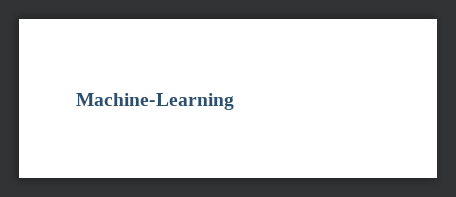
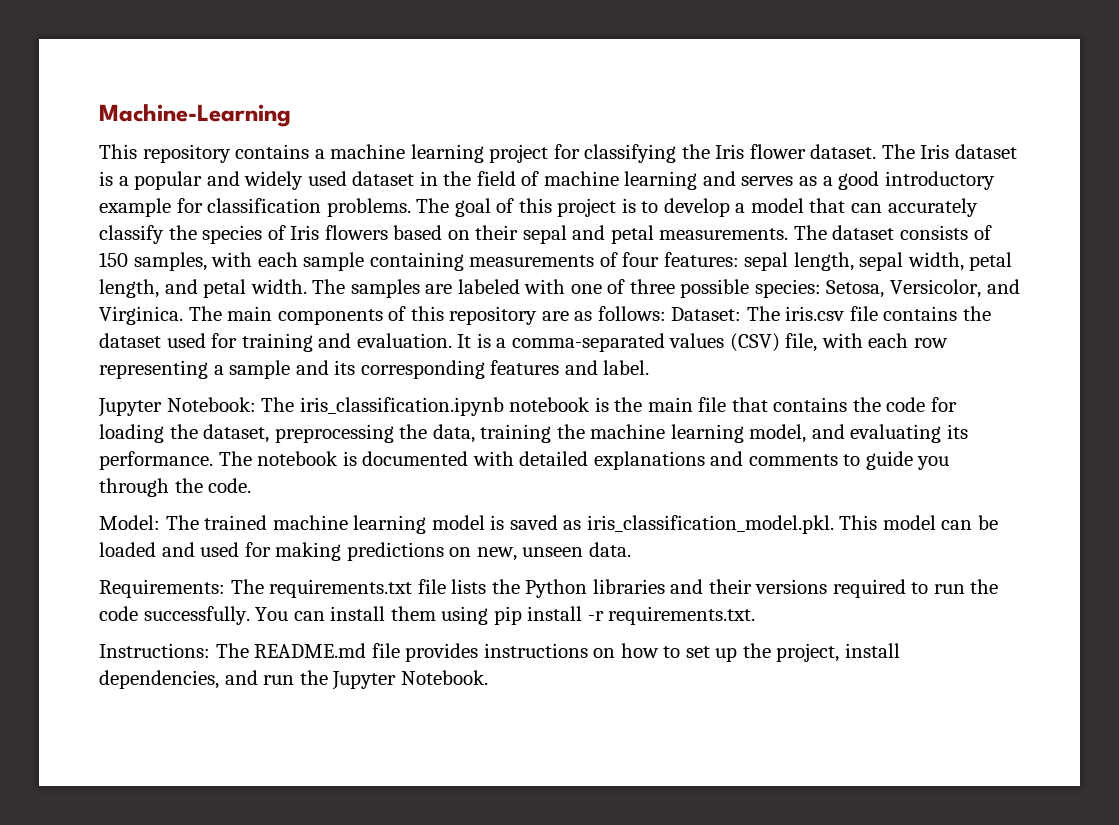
(234, 101) none -> [99,144,1018,163] [99,171,995,190] [99,198,978,217] [99,225,992,244] [99,252,1013,271] [99,279,1020,298] [99,306,992,325] [99,333,949,352] [99,360,650,379] [98,397,957,417] [99,424,968,443] [99,451,950,470] [99,478,252,497] [99,515,998,534] [99,542,631,561] [99,579,999,598] [99,606,756,625] [99,643,900,662] [99,670,488,690] // This repository contains a machine learning project for classifying the Iris flower dataset. The Iris dataset is a popular and widely used dataset in the field of machine learning and serves as a good introductory example for classification problems. The goal of this project is to develop a model that can accurately classify the species of Iris flowers based on their sepal and petal measurements. The dataset consists of 150 samples, with each sample containing measurements of four features: sepal length, sepal width, petal length, and petal width. The samples are labeled with one of three possible species: Setosa, Versicolor, and Virginica. The main components of this repository are as follows: Dataset: The iris.csv file contains the dataset used for training and evaluation. It is a comma-separated values (CSV) file, with each row representing a sample and its corresponding features and label. // Jupyter Notebook: The iris_classification.ipynb notebook is the main file that contains the code for loading the dataset, preprocessing the data, training the machine learning model, and evaluating its performance. The notebook is documented with detailed explanations and comments to guide you through the code. // Model: The trained machine learning model is saved as iris_classification_model.pkl. This model can be loaded and used for making predictions on new, unseen data. // Requirements: The requirements.txt file lists the Python libraries and their versions required to run the code successfully. You can install them using pip install -r requirements.txt. // Instructions: The README.md file provides instructions on how to set up the project, install dependencies, and run the Jupyter Notebook.

